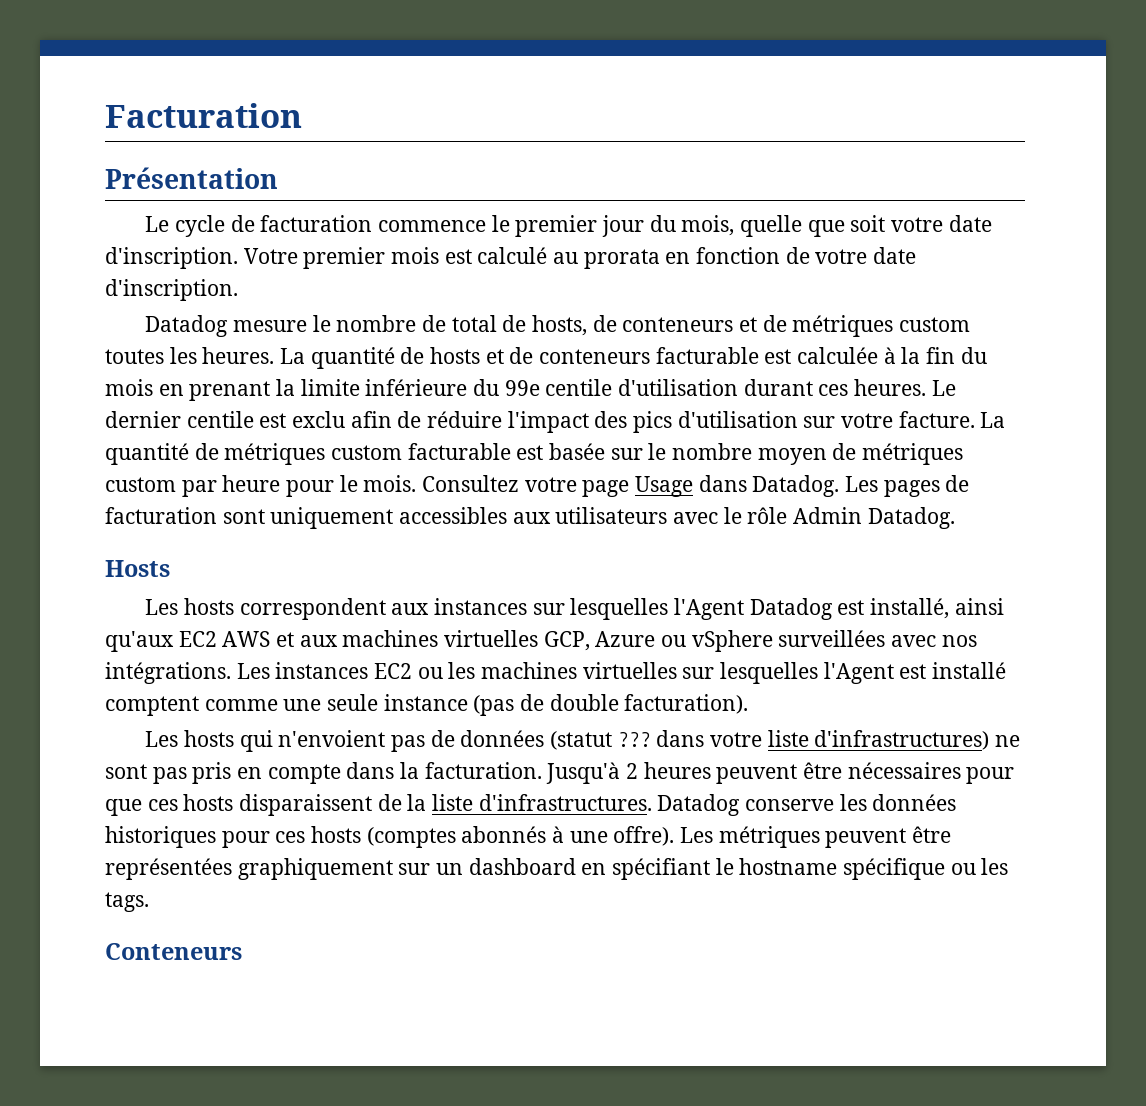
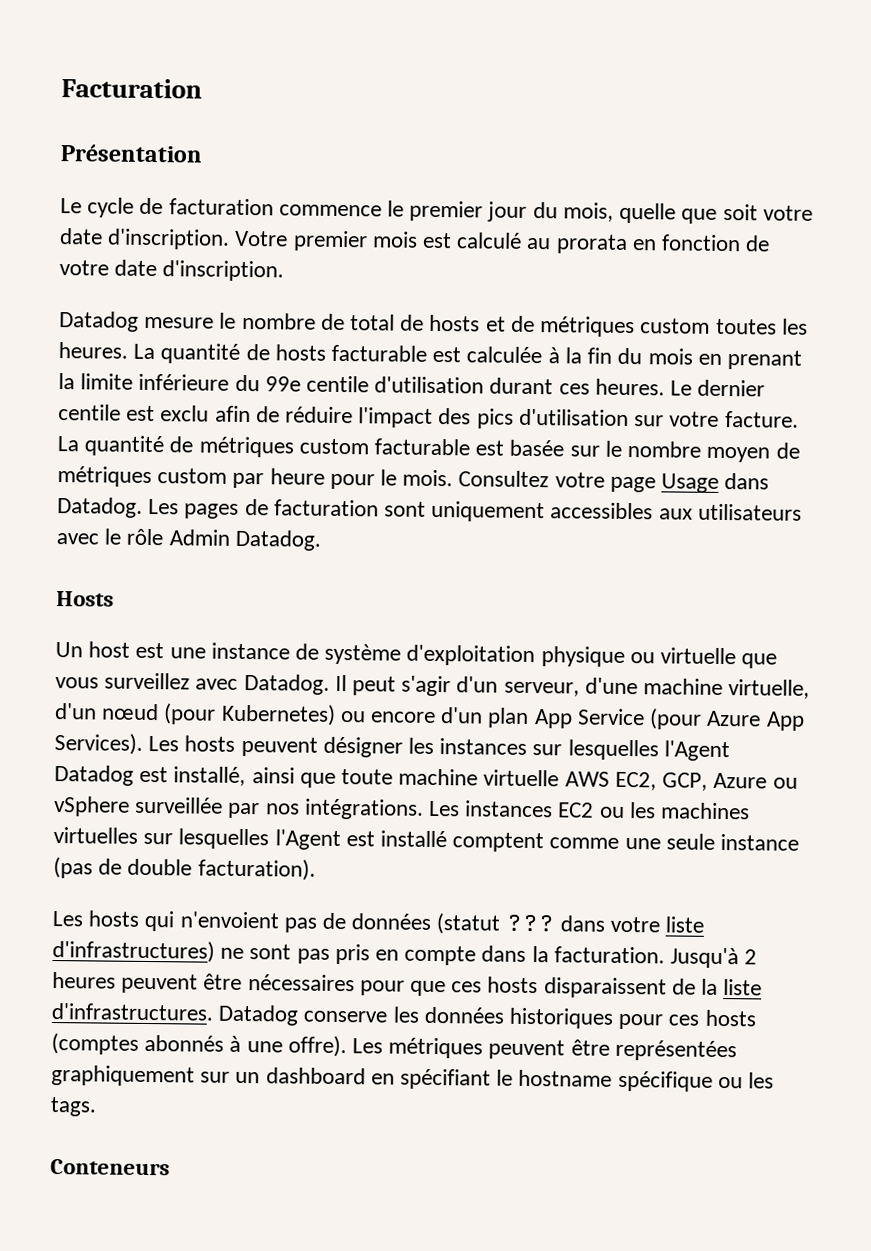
[531,315,734,336] hosts, de conteneurs -> [429,314,481,332] hosts
[485,347,651,364] et de conteneurs -> (326, 352) none
[145,598,430,620] Les hosts correspondent aux -> [55,641,778,669] [55,672,811,699] [54,703,805,731] [54,733,435,758] Un host est une instance de système d'exploitation physique ou virtuelle que vous surveillez avec Datadog. Il peut s'agir d'un serveur, d'une machine virtuelle, d'un nœud (pour Kubernetes) ou encore d'un plan App Service (pour Azure App Services). Les hosts peuvent désigner les
[105,630,539,652] qu'aux EC2 AWS et aux machines virtuelles -> [299,768,657,791] que toute machine virtuelle AWS EC2,
[778,630,937,647] surveillées avec -> [135,796,261,819] surveillée par

